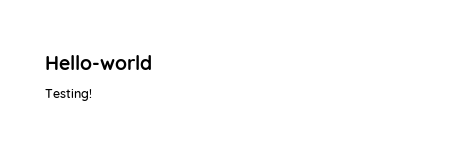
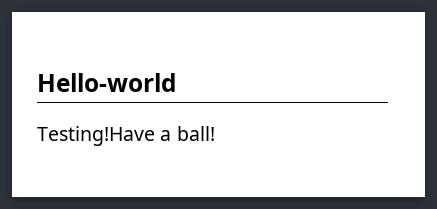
[45,89,92,101] Testing! -> [37,126,215,146] Testing!Have a ball!

